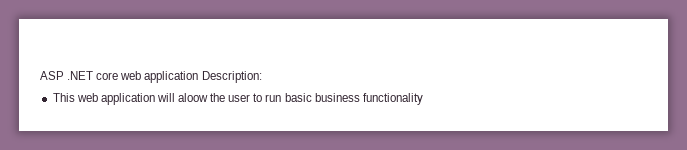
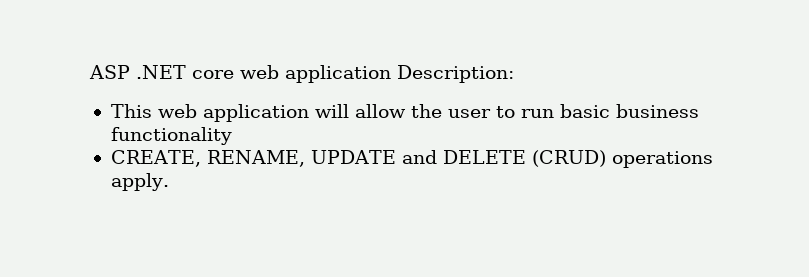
[178,93,209,102] aloow -> [354,104,406,118] allow
(423, 99) none -> [110,150,713,168] [110,173,169,191] // CREATE, RENAME, UPDATE and DELETE (CRUD) operations apply.

